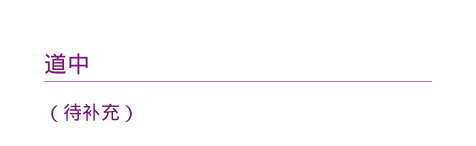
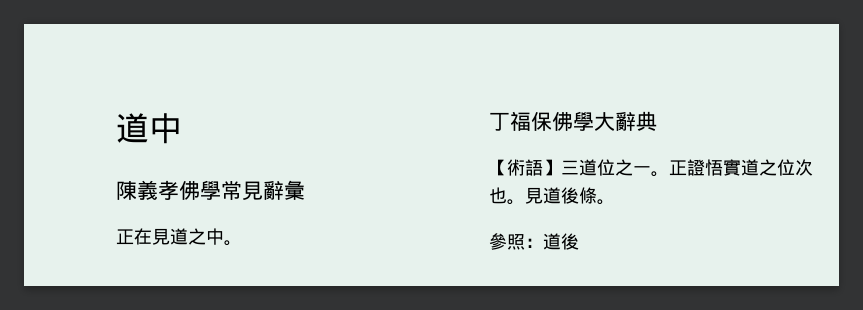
[44,103,139,122] （待补充） -> [116,180,305,200] [116,228,242,246] [489,111,657,131] [489,159,813,177] [489,187,615,205] [489,233,579,250] 陳義孝佛學常見辭彙 // 正在見道之中。 // 丁福保佛學大辭典 // 【術語】三道位之一。正證悟實道之位次也。見道後條。 // 參照：道後

